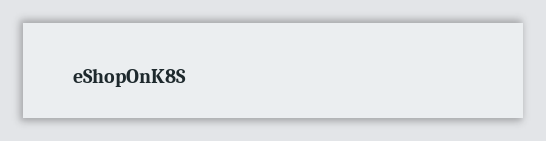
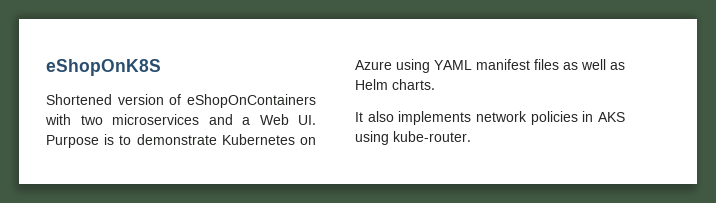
(186, 77) none -> [46,94,316,108] [45,114,316,125] [46,134,316,148] [355,59,625,73] [355,79,435,90] [355,111,625,125] [355,131,471,145] // Shortened version of eShopOnContainers with two microservices and a Web UI. Purpose is to demonstrate Kubernetes on Azure using YAML manifest files as well as Helm charts. // It also implements network policies in AKS using kube-router.

